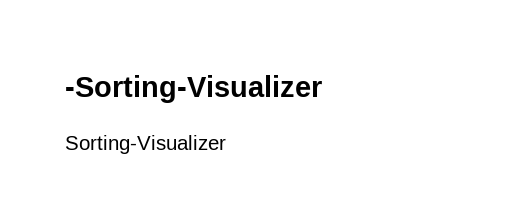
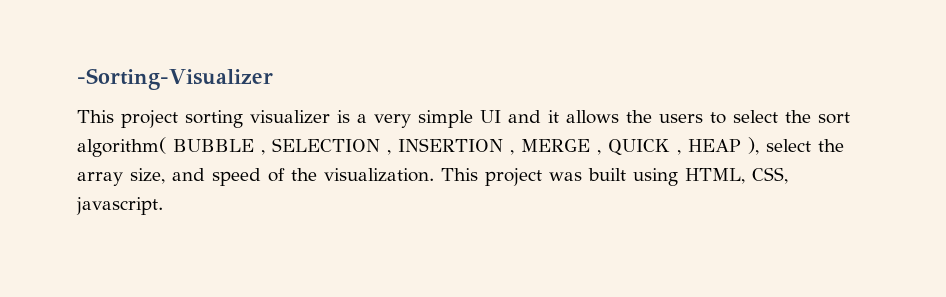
[65,135,226,154] Sorting-Visualizer -> [77,110,850,128] [77,137,844,157] [77,167,788,186] [76,197,163,215] This project sorting visualizer is a very simple UI and it allows the users to select the sort algorithm( BUBBLE , SELECTION , INSERTION , MERGE , QUICK , HEAP ), select the array size, and speed of the visualization. This project was built using HTML, CSS, javascript.

